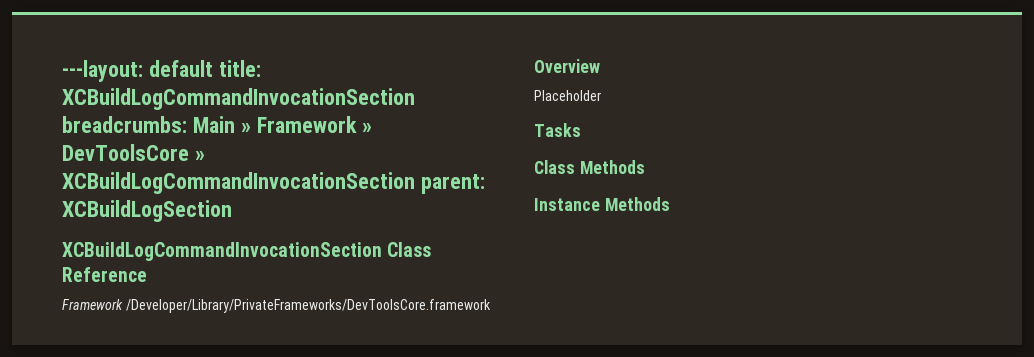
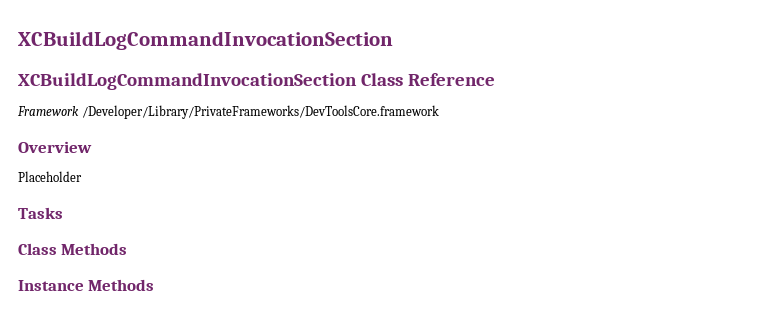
[62,60,261,82] [62,88,415,110] [62,116,372,133] [62,144,205,161] [62,172,485,194] [62,200,232,222] ---layout: default title: XCBuildLogCommandInvocationSection breadcrumbs: Main » Framework » DevToolsCore » XCBuildLogCommandInvocationSection parent: XCBuildLogSection -> [18,31,393,50] XCBuildLogCommandInvocationSection

